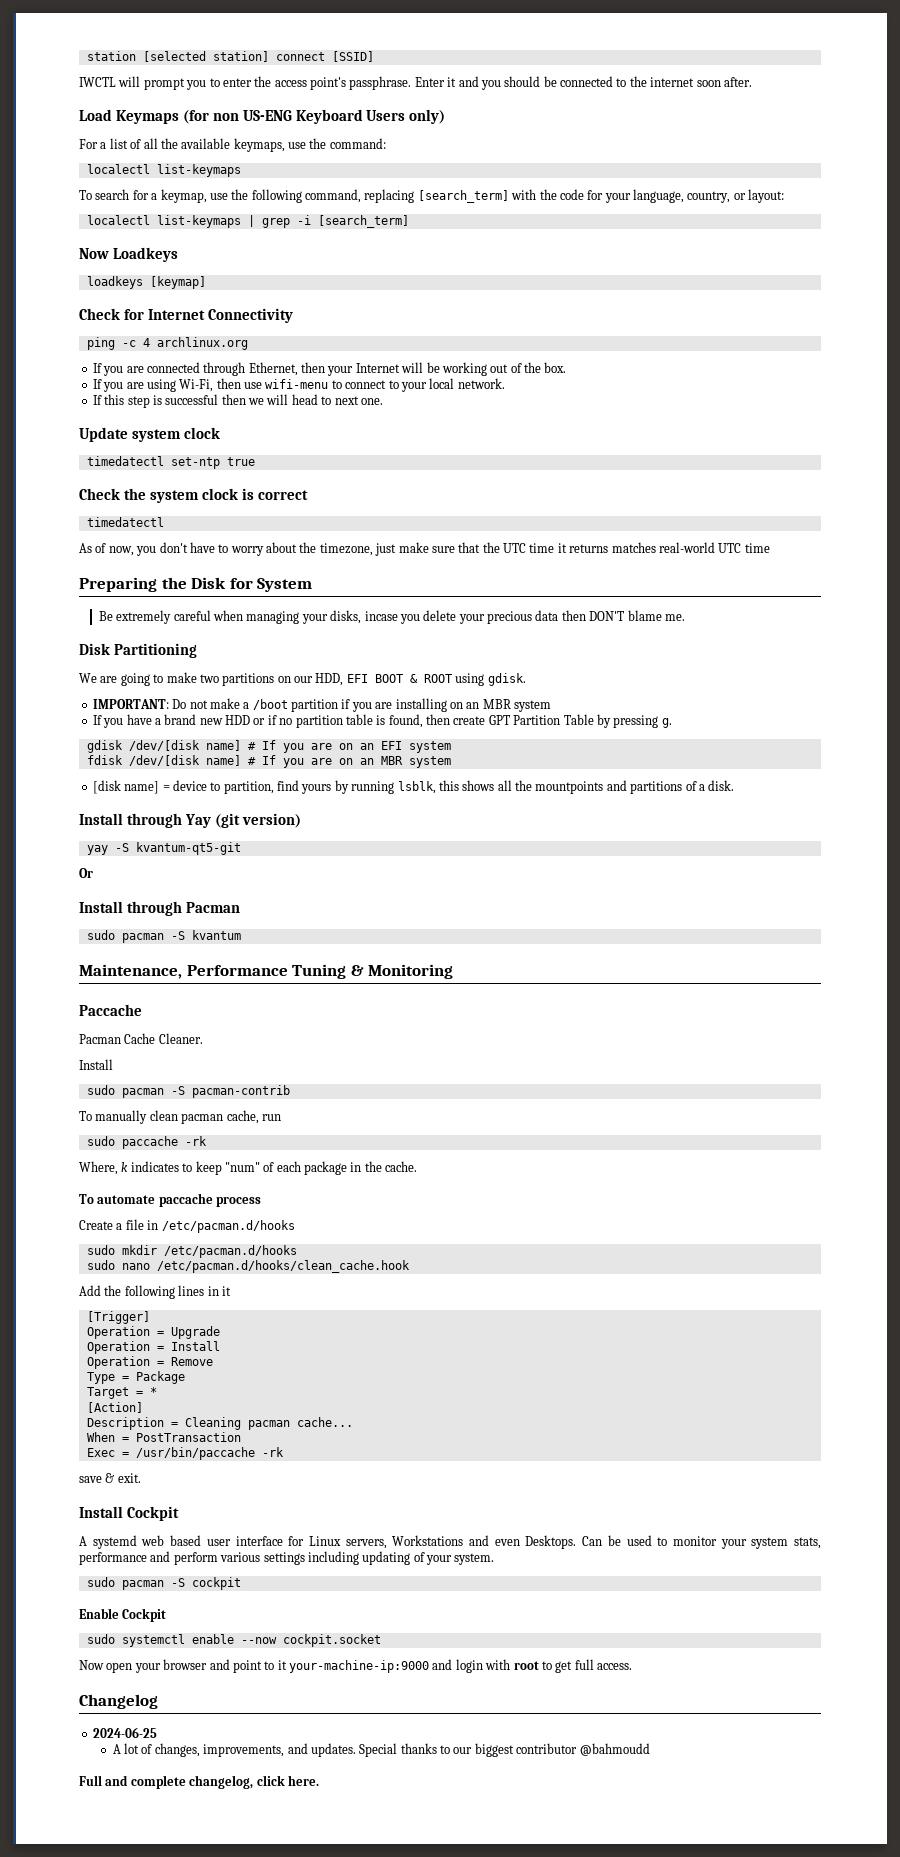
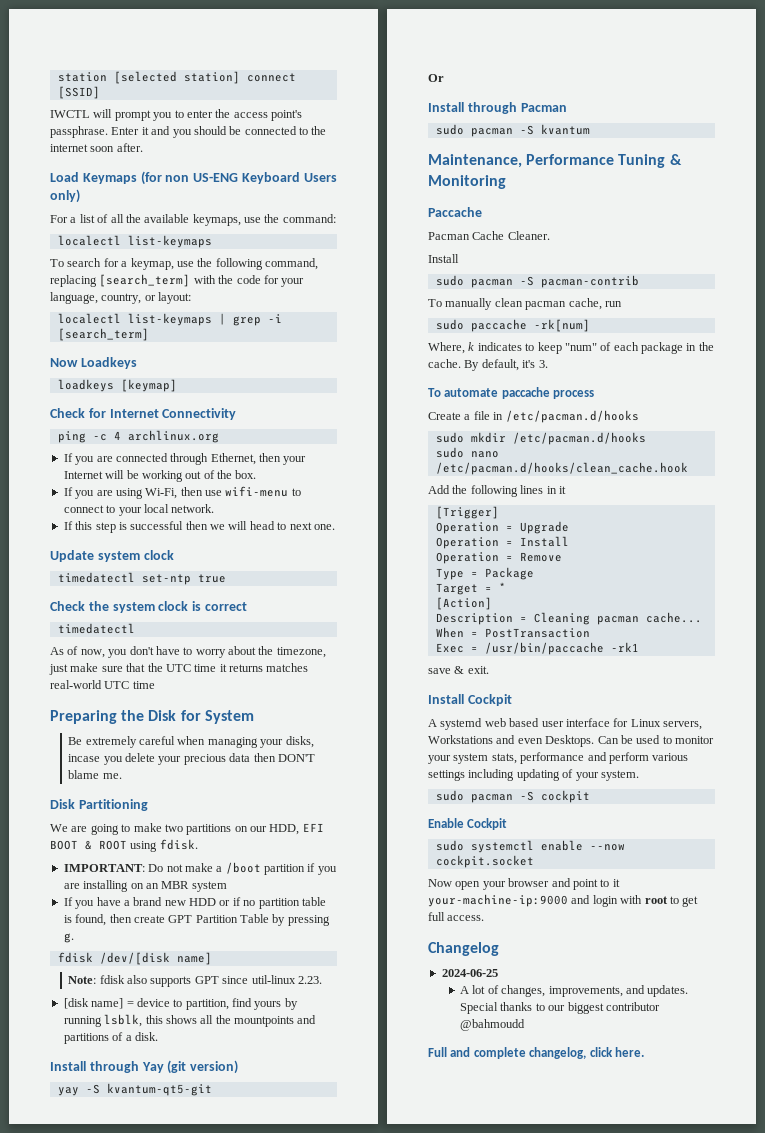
[487,673,526,686] gdisk. -> [159,839,198,850] fdisk.
[86,740,451,753] [86,755,451,768] gdisk /dev/[disk name] # If you are on an EFI system // fdisk /dev/[disk name] # If you are on an MBR system -> [57,952,212,965] [68,975,322,987] fdisk /dev/[disk name] // Note: fdisk also supports GPT since util-linux 2.23.
[184,1136,207,1146] -rk -> [533,319,590,332] -rk[num]
(418, 1166) none -> [464,359,548,371] By default, it's 3.
[261,1447,284,1457] -rk -> [610,642,639,652] -rk1

